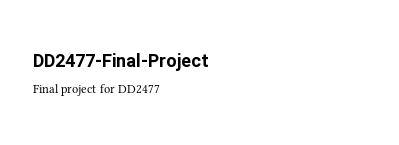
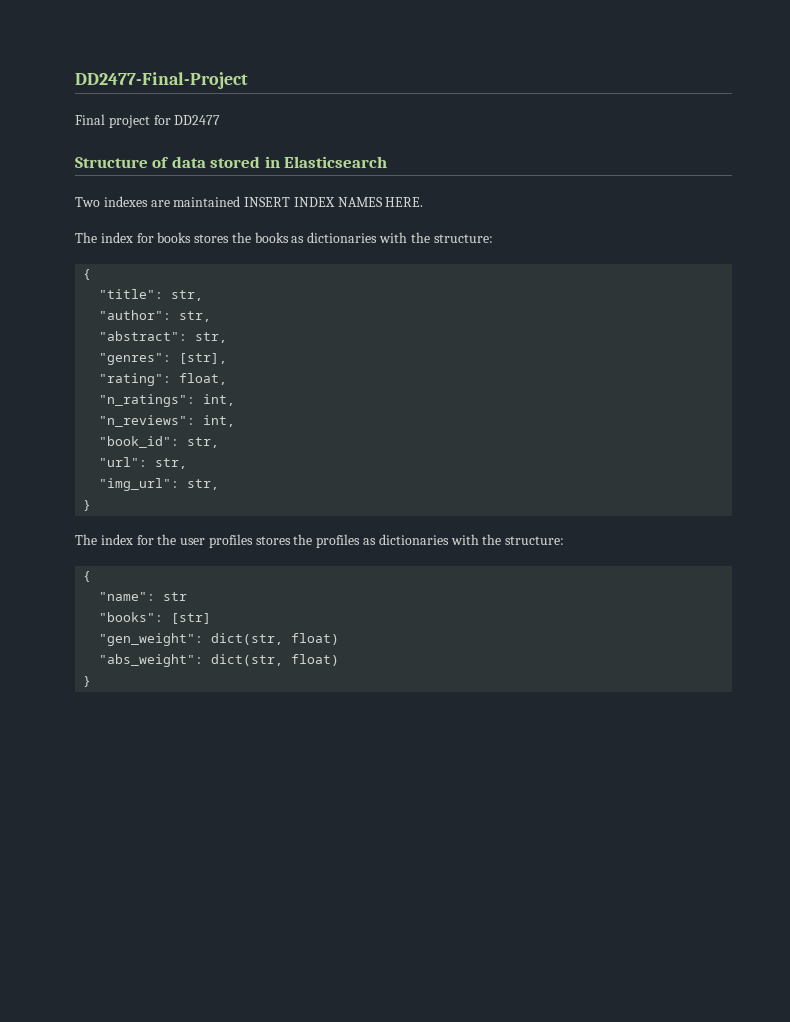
(161, 89) none -> [75,156,388,168] [75,196,424,207] [75,232,493,243] [83,269,92,280] [99,289,204,301] [99,310,212,322] [99,331,228,343] [99,353,228,365] [99,373,228,386] [99,394,236,407] [99,415,236,427] [99,436,220,448] [99,457,188,469] [99,478,220,491] [83,500,92,511] [75,534,565,548] [83,571,92,582] [99,592,188,601] [99,612,212,624] [99,633,340,646] [99,654,340,667] [83,676,92,687] // Structure of data stored in Elasticsearch // Two indexes are maintained INSERT INDEX NAMES HERE. // The index for books stores the books as dictionaries with the structure: // { // "title": str, // "author": str, // "abstract": str, // "genres": [str], // "rating": float, // "n_ratings": int, // "n_reviews": int, // "book_id": str, // "url": str, // "img_url": str, // } // The index for the user profiles stores the profiles as dictionaries with the structure: // { // "name": str // "books": [str] // "gen_weight": dict(str, float) // "abs_weight": dict(str, float) // }

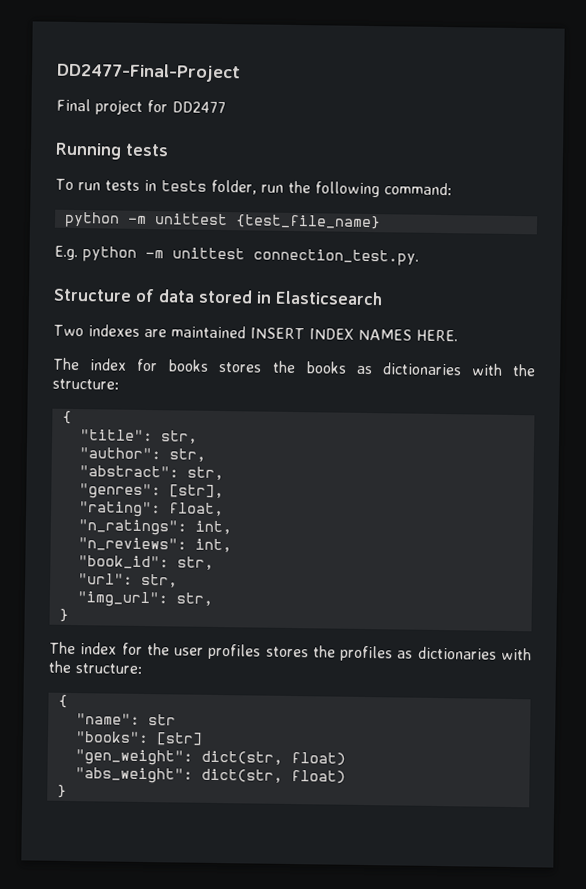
(221, 120) none -> [55,142,169,160] [55,178,452,198] [63,211,381,230] [54,245,419,266] // Running tests // To run tests in tests folder, run the following command: // python -m unittest {test_file_name} // E.g. python -m unittest connection_test.py.

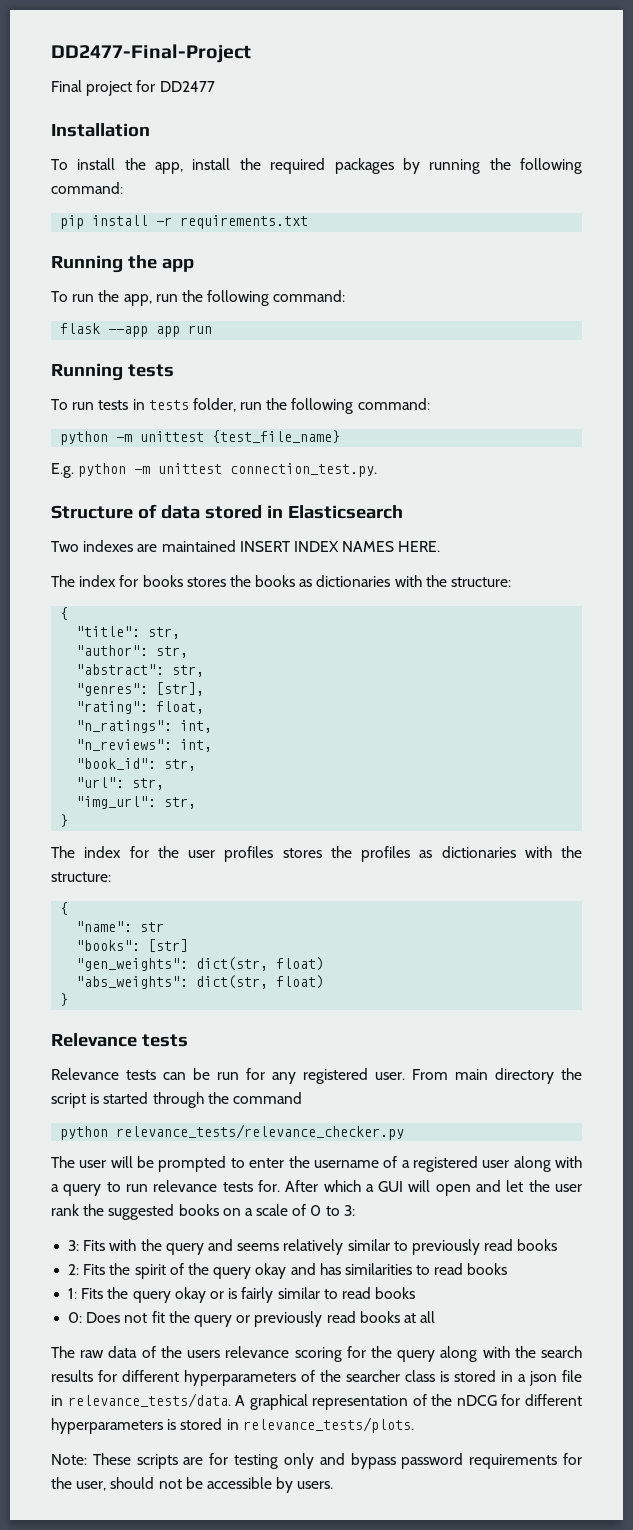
(226, 107) none -> [51,123,150,137] [51,158,582,174] [51,182,123,194] [60,215,309,229] [51,255,194,273] [51,290,346,306] [60,323,213,337] // Installation // To install the app, install the required packages by running the following command: // pip install -r requirements.txt // Running the app // To run the app, run the following command: // flask --app app run
[74,749,346,766] [74,767,193,784] "gen_weight": dict(str, float) // "abs_weight": -> [76,957,325,971] [76,976,189,989] "gen_weights": dict(str, float) // "abs_weights":
(67, 791) none -> [51,1033,188,1047] [51,1068,582,1084] [51,1092,302,1108] [60,1124,405,1140] [51,1156,582,1172] [51,1180,582,1196] [51,1204,355,1220] [68,1239,558,1255] [68,1263,508,1279] [68,1287,416,1303] [68,1311,436,1327] [51,1346,582,1362] [51,1370,582,1386] [51,1393,582,1410] [51,1417,414,1434] [51,1453,582,1469] [51,1477,334,1493] // Relevance tests // Relevance tests can be run for any registered user. From main directory the script is started through the command // python relevance_tests/relevance_checker.py // The user will be prompted to enter the username of a registered user along with a query to run relevance tests for. After which a GUI will open and let the user rank the suggested books on a scale of 0 to 3: // 3: Fits with the query and seems relatively similar to previously read books // 2: Fits the spirit of the query okay and has similarities to read books // 1: Fits the query okay or is fairly similar to read books // 0: Does not fit the query or previously read books at all // The raw data of the users relevance scoring for the query along with the search results for different hyperparameters of the searcher class is stored in a json file in relevance_tests/data. A graphical representation of the nDCG for different hyperparameters is stored in relevance_tests/plots. // Note: These scripts are for testing only and bypass password requirements for the user, should not be accessible by users.

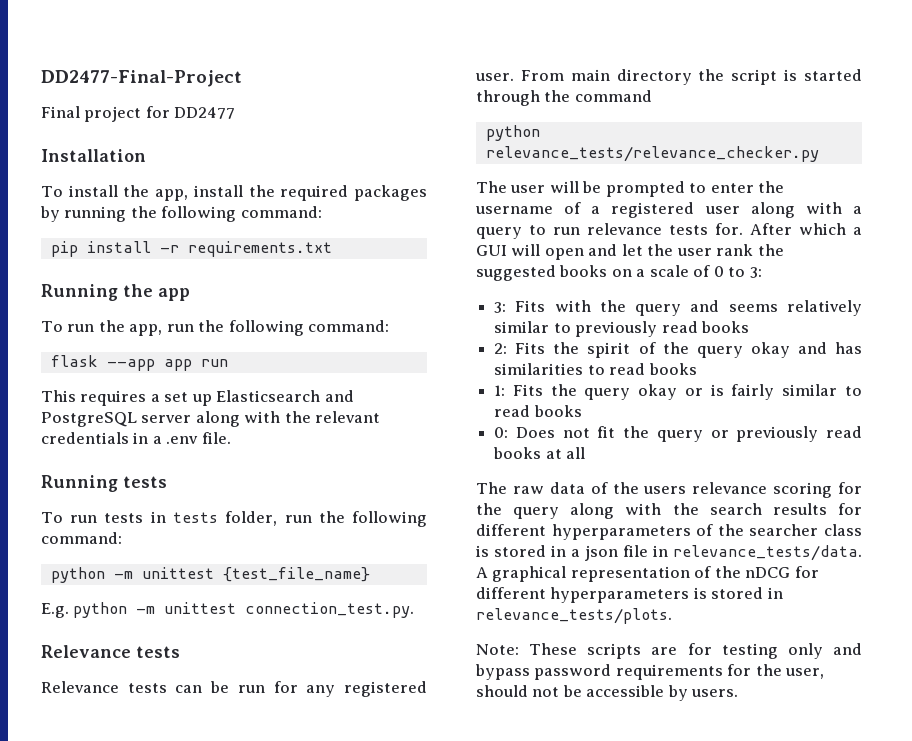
(213, 329) none -> [41,390,354,406] [41,411,381,427] [41,432,231,444] // This requires a set up Elasticsearch and PostgreSQL server along with the relevant credentials in a .env file.
[51,504,403,519] [51,540,441,552] [51,575,512,587] [60,607,69,620] [76,626,181,639] [76,645,189,658] [76,664,205,677] [76,682,205,696] [76,701,205,714] [76,720,213,733] [76,739,213,752] [76,758,197,771] [76,777,165,790] [76,796,197,809] [60,814,69,827] [51,846,582,862] [51,872,111,882] [60,902,69,915] [76,921,165,932] [76,939,189,952] [76,957,325,971] [76,975,325,989] [60,993,69,1006] // Structure of data stored in Elasticsearch // Two indexes are maintained INSERT INDEX NAMES HERE. // The index for books stores the books as dictionaries with the structure: // { // "title": str, // "author": str, // "abstract": str, // "genres": [str], // "rating": float, // "n_ratings": int, // "n_reviews": int, // "book_id": str, // "url": str, // "img_url": str, // } // The index for the user profiles stores the profiles as dictionaries with the structure: // { // "name": str // "books": [str] // "gen_weights": dict(str, float) // "abs_weights": dict(str, float) // } -> (415, 610) none

